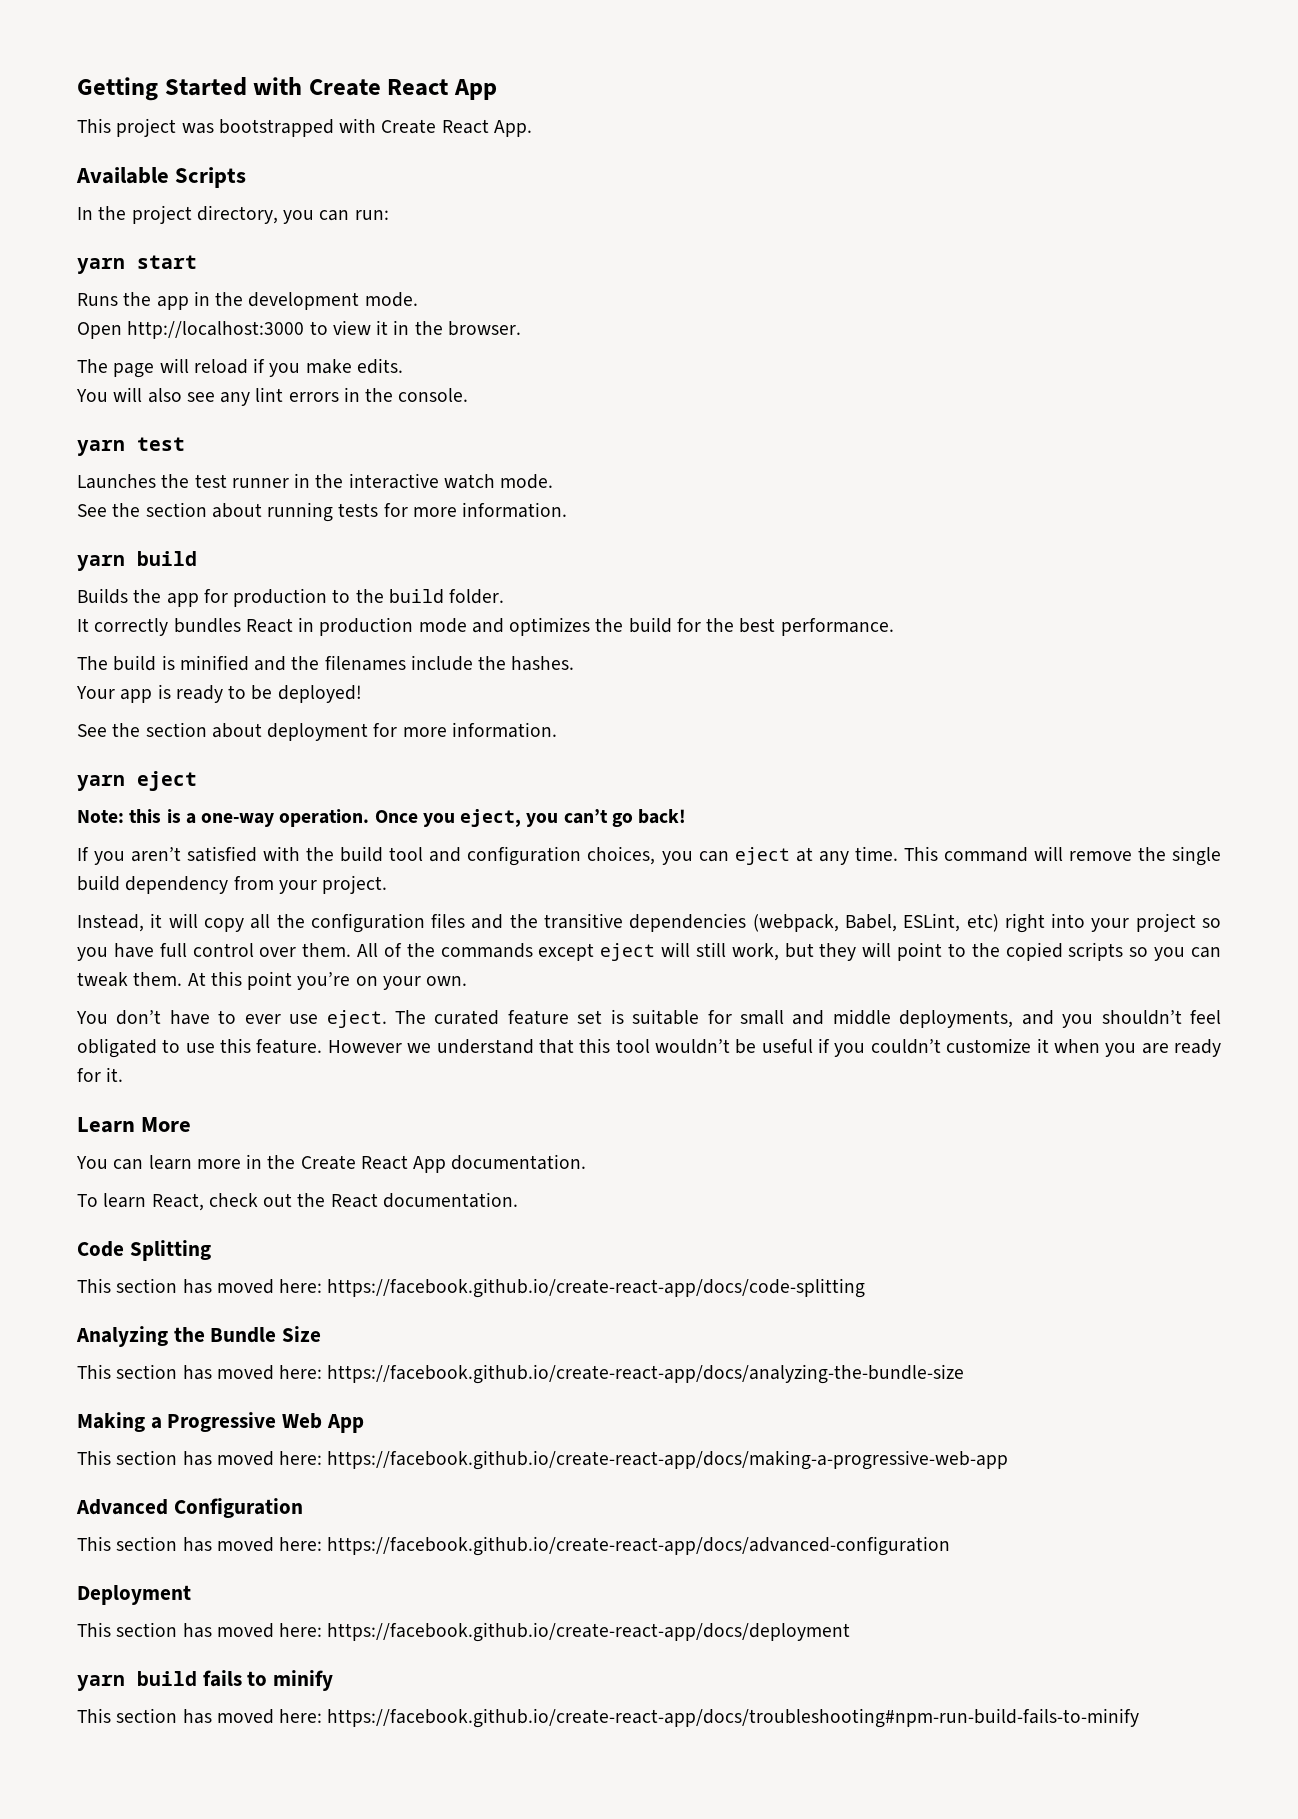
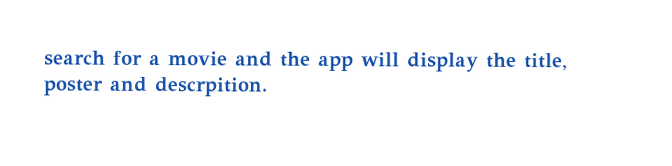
[77,77,498,101] [77,118,532,137] [76,167,247,188] [77,205,389,224] [77,255,197,274] [77,291,418,310] [77,320,521,339] [77,358,403,378] [76,387,469,406] [77,437,185,456] [77,473,554,489] [77,502,568,522] [77,551,197,571] [77,588,505,607] [77,617,894,636] [77,655,575,671] [76,684,362,703] [77,722,557,741] [77,771,197,791] [77,809,687,827] [77,846,1221,866] [77,875,388,894] [77,913,1221,933] [77,942,1221,961] [77,971,468,990] [76,1009,1221,1028] [77,1038,1221,1058] [77,1067,124,1082] [77,1117,192,1133] [76,1154,587,1173] [77,1192,518,1211] [77,1240,211,1261] [77,1278,866,1298] [76,1326,322,1347] [77,1364,965,1384] [77,1412,364,1433] [77,1450,1009,1470] [76,1498,303,1518] [77,1536,951,1556] [77,1585,191,1605] [77,1622,851,1642] [77,1670,334,1691] [77,1708,1140,1728] Getting Started with Create React App // This project was bootstrapped with Create React App. // Available Scripts // In the project directory, you can run: // yarn start // Runs the app in the development mode. // Open http://localhost:3000 to view it in the browser. // The page will reload if you make edits. // You will also see any lint errors in the console. // yarn test // Launches the test runner in the interactive watch mode. // See the section about running tests for more information. // yarn build // Builds the app for production to the build folder. // It correctly bundles React in production mode and optimizes the build for the best performance. // The build is minified and the filenames include the hashes. // Your app is ready to be deployed! // See the section about deployment for more information. // yarn eject // Note: this is a one-way operation. Once you eject, you can’t go back! // If you aren’t satisfied with the build tool and configuration choices, you can eject at any time. This command will remove the single build dependency from your project. // Instead, it will copy all the configuration files and the transitive dependencies (webpack, Babel, ESLint, etc) right into your project so you have full control over them. All of the commands except eject will still work, but they will point to the copied scripts so you can tweak them. At this point you’re on your own. // You don’t have to ever use eject. The curated feature set is suitable for small and middle deployments, and you shouldn’t feel obligated to use this feature. However we understand that this tool wouldn’t be useful if you couldn’t customize it when you are ready for it. // Learn More // You can learn more in the Create React App documentation. // To learn React, check out the React documentation. // Code Splitting // This section has moved here: https://facebook.github.io/create-react-app/docs/code-splitting // Analyzing the Bundle Size // This section has moved here: https://facebook.github.io/create-react-app/docs/analyzing-the-bundle-size // Making a Progressive Web App // This section has moved here: https://facebook.github.io/create-react-app/docs/making-a-progressive-web-app // Advanced Configuration // This section has moved here: https://facebook.github.io/create-react-app/docs/advanced-configuration // Deployment // This section has moved here: https://facebook.github.io/create-react-app/docs/deployment // yarn build fails to minify // This section has moved here: https://facebook.github.io/create-react-app/docs/troubleshooting#npm-run-build-fails-to-minify -> [44,50,568,72] [43,76,268,97] search for a movie and the app will display the title, poster and descrpition.

